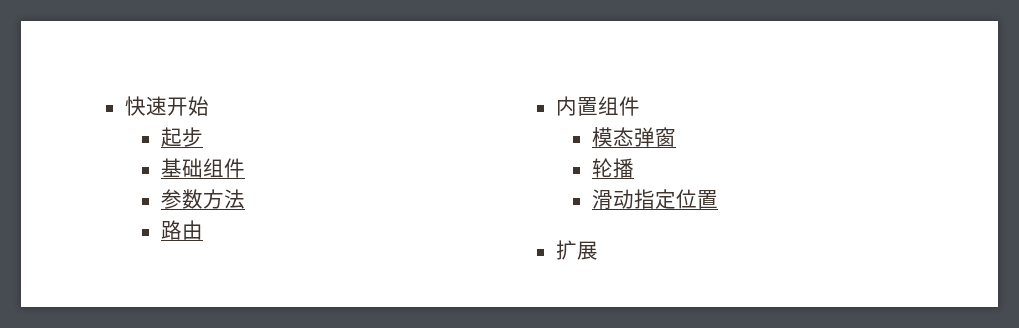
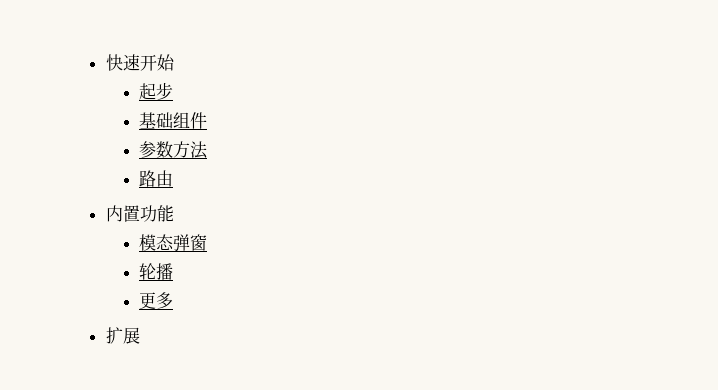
[597,96,640,116] 组件 -> [139,205,174,222] 功能
[591,189,718,209] 滑动指定位置 -> [139,292,174,309] 更多

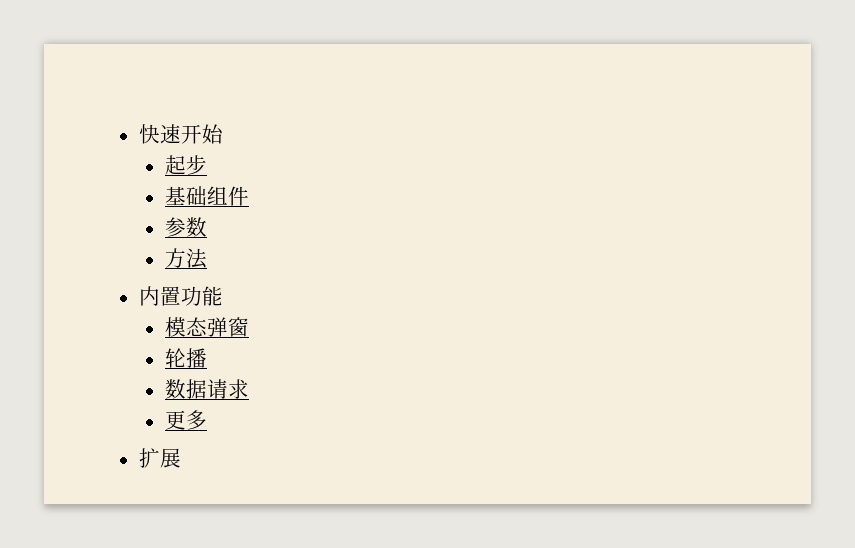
(174, 149) none -> (207, 227) //
[139,170,174,187] // 路由 -> (207, 258) none
(174, 271) none -> [164,379,249,399] // 数据请求

